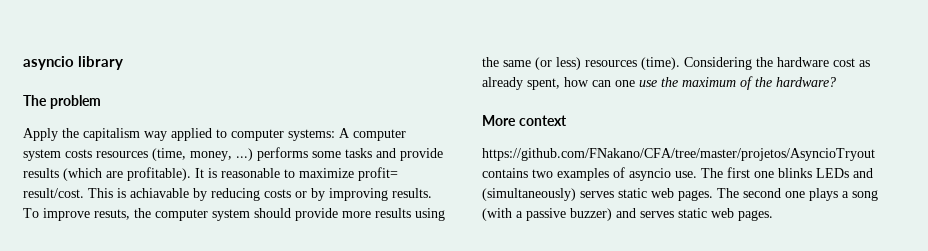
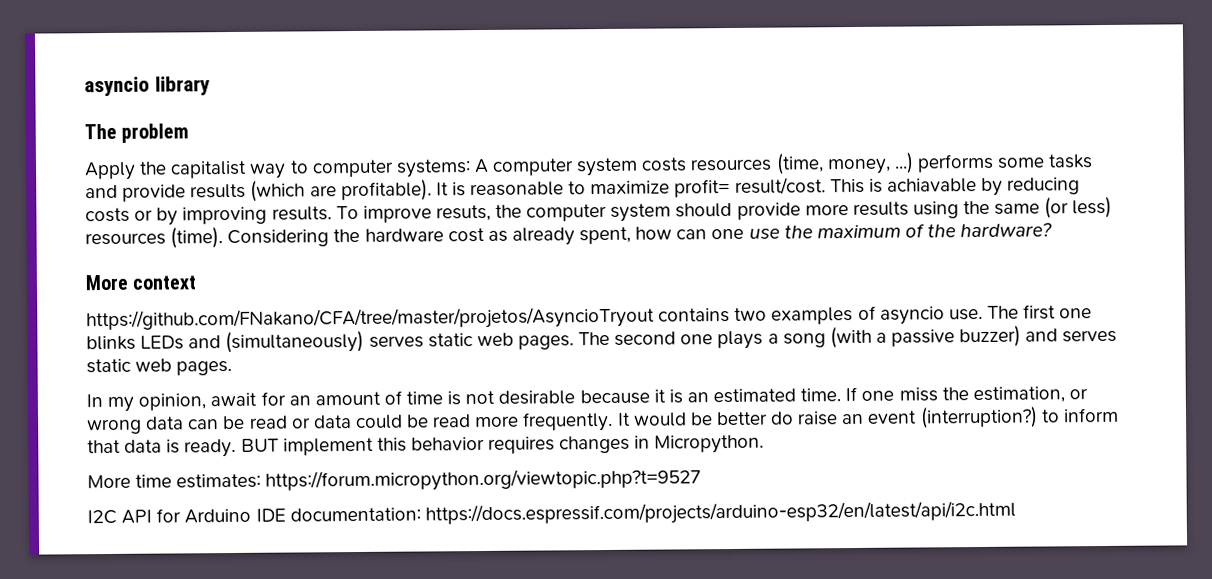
[83,128,212,141] capitalism way applied -> [170,160,287,179] capitalist way
(773, 215) none -> [86,386,1088,413] [87,406,1119,435] [87,434,765,458] [87,468,702,492] [87,500,1016,526] // In my opinion, await for an amount of time is not desirable because it is an estimated time. If one miss the estimation, or wrong data can be read or data could be read more frequently. It would be better do raise an event (interruption?) to inform that data is ready. BUT implement this behavior requires changes in Micropython. // More time estimates: https://forum.micropython.org/viewtopic.php?t=9527 // I2C API for Arduino IDE documentation: https://docs.espressif.com/projects/arduino-esp32/en/latest/api/i2c.html

